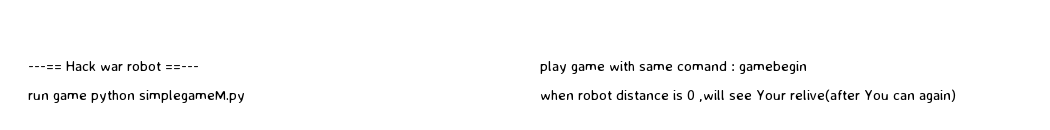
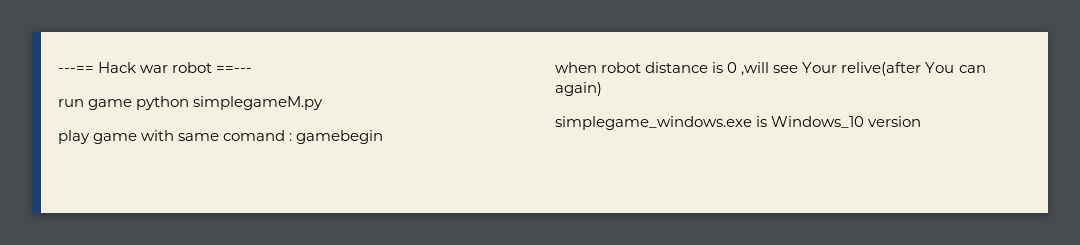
(956, 96) none -> [555,116,922,130] // simplegame_windows.exe is Windows_10 version

